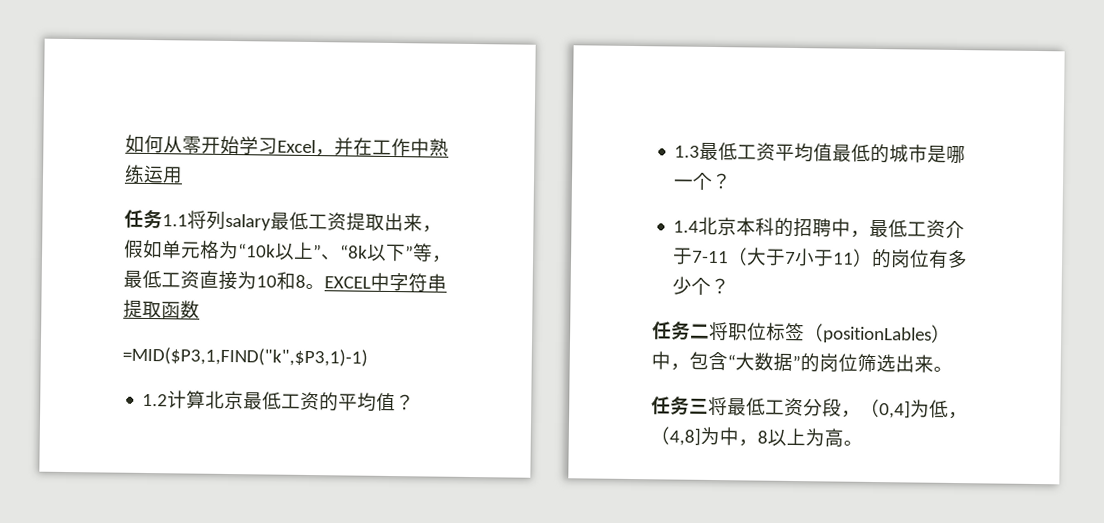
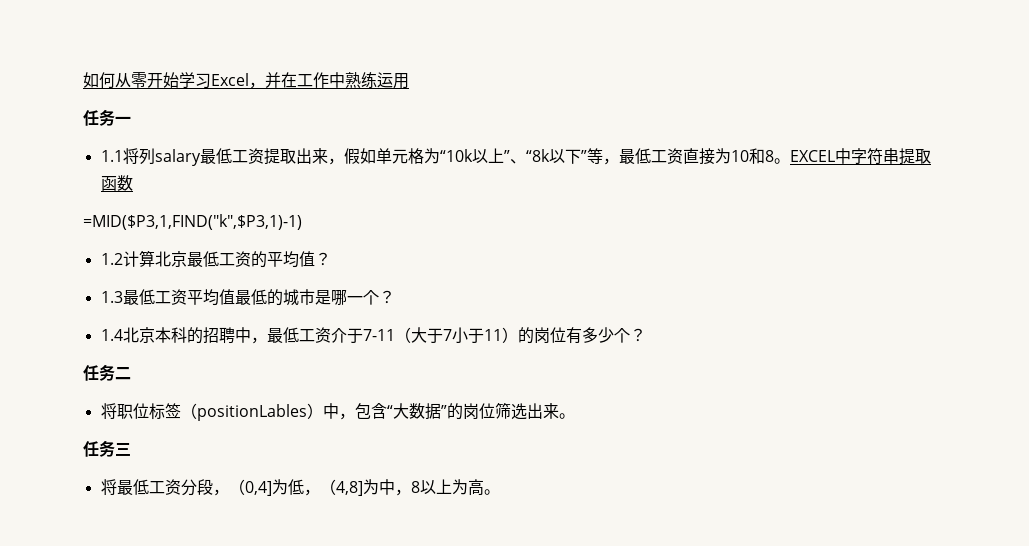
(163, 219) none -> [115,116,131,124] 一 //
(710, 331) none -> (131, 373) //
(709, 406) none -> (131, 449) //

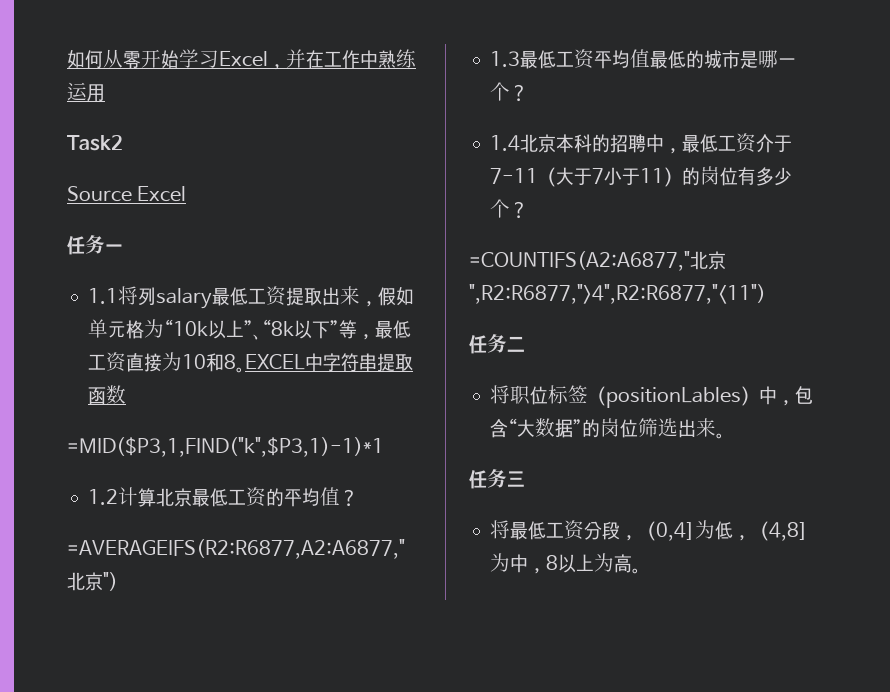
(409, 81) none -> [67,135,123,151] [67,186,187,202] // Task2 // Source Excel
[83,214,302,230] =MID($P3,1,FIND("k",$P3,1)-1) -> [67,437,384,457] =MID($P3,1,FIND("k",$P3,1)-1)*1
(331, 259) none -> [67,539,405,559] [67,572,118,591] // =AVERAGEIFS(R2:R6877,A2:A6877,"北京")
(646, 335) none -> [469,251,726,271] [469,284,766,304] // =COUNTIFS(A2:A6877,"北京",R2:R6877,">4",R2:R6877,"<11")

